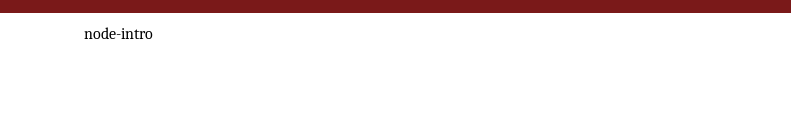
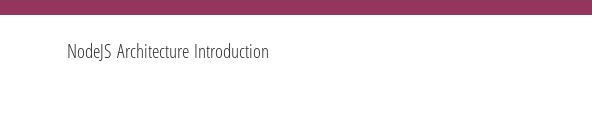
[84,27,153,39] node-intro -> [67,43,269,61] NodeJS Architecture Introduction

